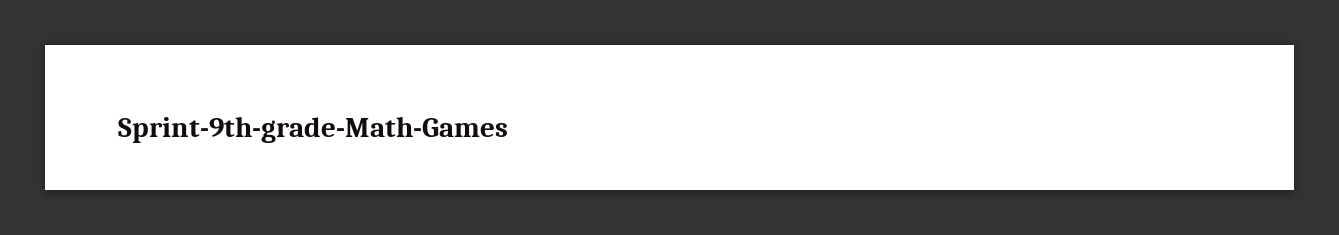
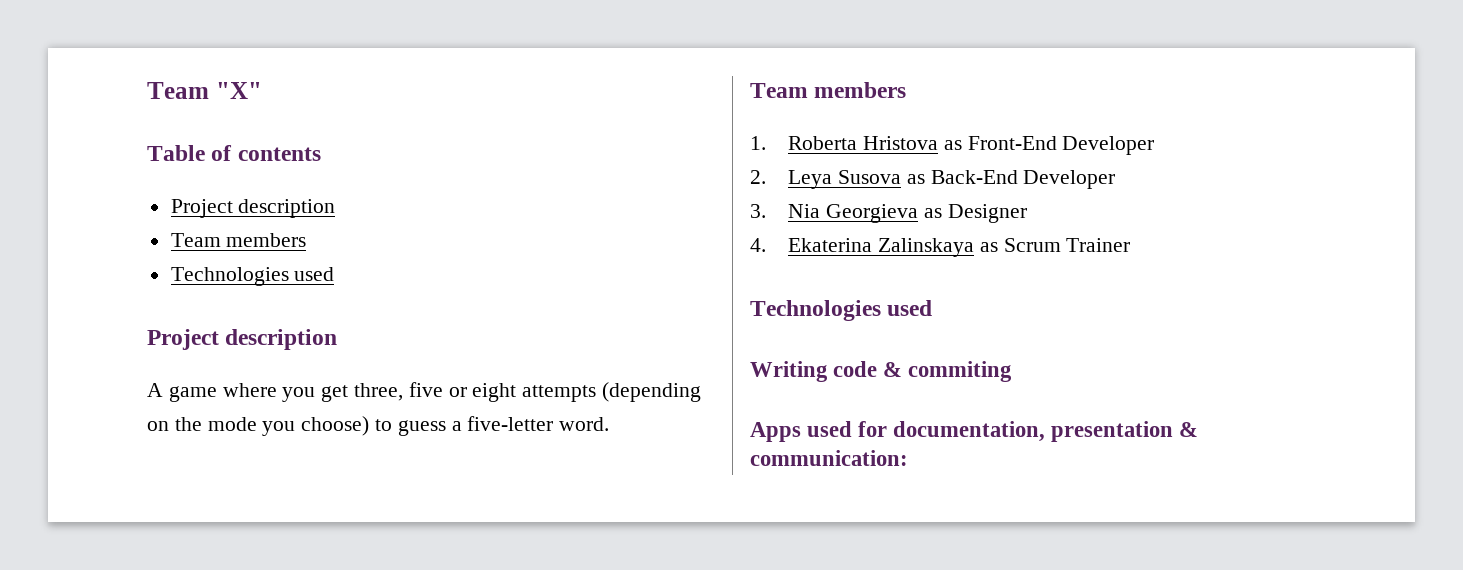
[118,116,508,143] Sprint-9th-grade-Math-Games -> [147,82,262,99] [147,145,321,161] [170,199,336,218] [170,233,307,247] [170,267,335,286] [147,329,338,350] [147,382,702,402] [147,416,610,436] [750,82,907,98] [750,136,1155,155] [750,170,1116,189] [750,204,1027,223] [750,238,1131,257] [750,300,933,321] [750,361,1013,382] [750,421,1199,442] [750,450,908,466] Team "X" // Table of contents // Project description // Team members // Technologies used // Project description // A game where you get three, five or eight attempts (depending on the mode you choose) to guess a five-letter word. // Team members // 1. Roberta Hristova as Front-End Developer // 2. Leya Susova as Back-End Developer // 3. Nia Georgieva as Designer // 4. Ekaterina Zalinskaya as Scrum Trainer // Technologies used // Writing code & commiting // Apps used for documentation, presentation & communication:

